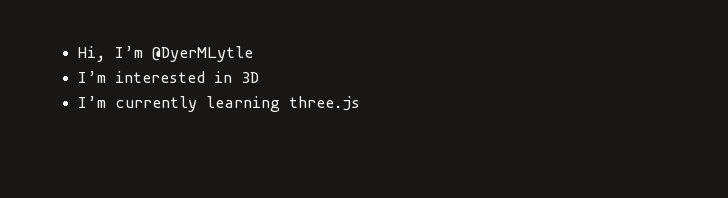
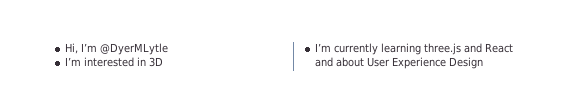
(361, 103) none -> [464,43,514,53] [315,57,484,69] and React and about User Experience Design

